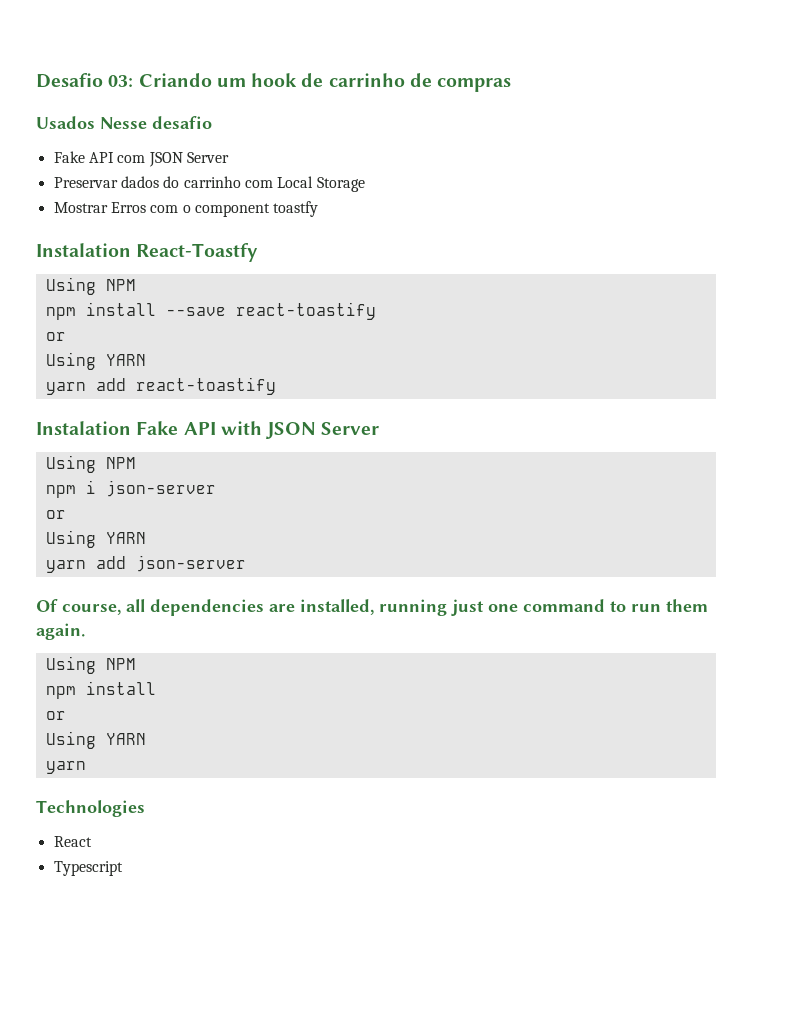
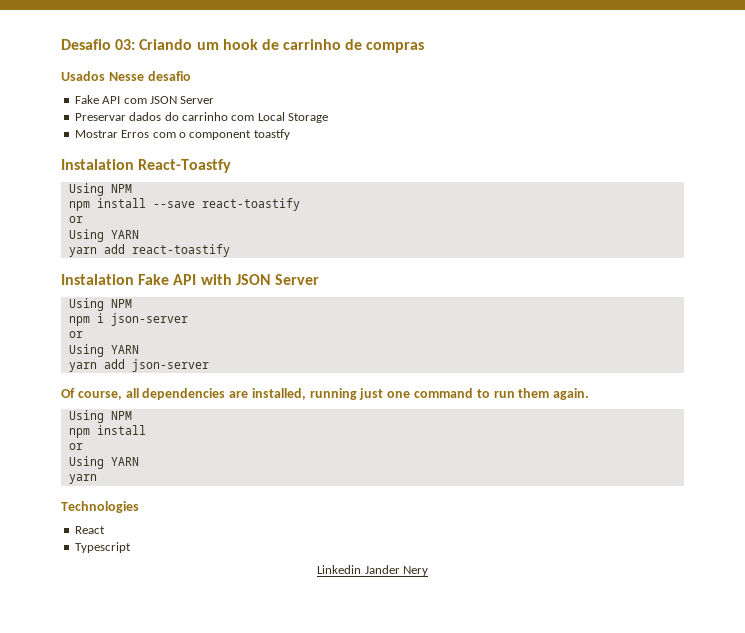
(123, 868) none -> [317,565,428,576] // Linkedin Jander Nery

